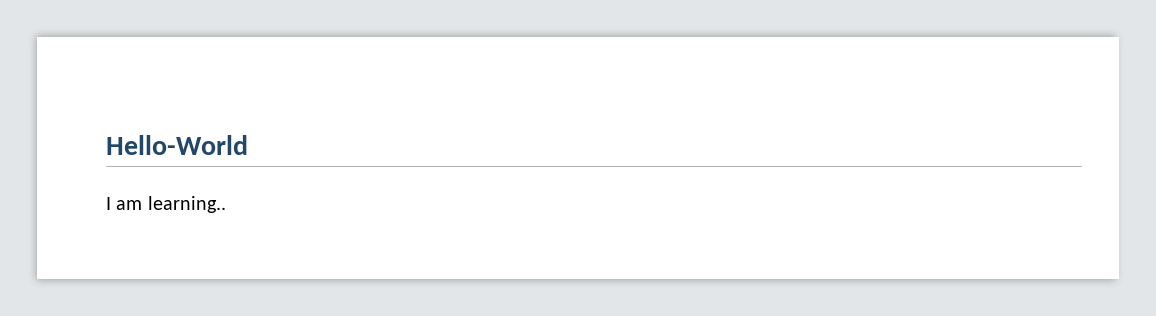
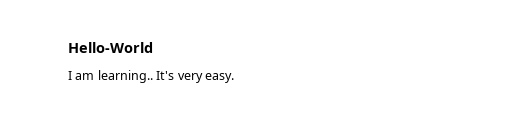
(226, 204) none -> [156,71,234,83] It's very easy.

